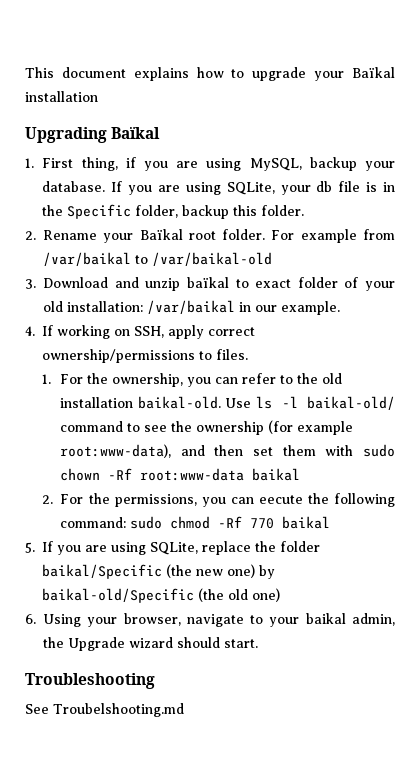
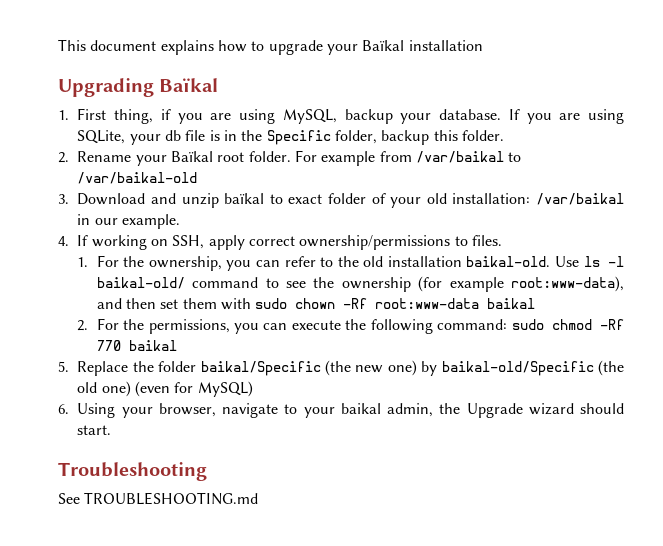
[258,495,303,504] eecute -> [291,320,341,330] execute
[42,541,252,555] If you are using SQLite, replace -> [77,361,129,376] Replace
(281, 595) none -> [135,381,253,397] (even for MySQL)
[53,703,184,717] Troubelshooting.md -> [84,492,259,505] TROUBLESHOOTING.md

